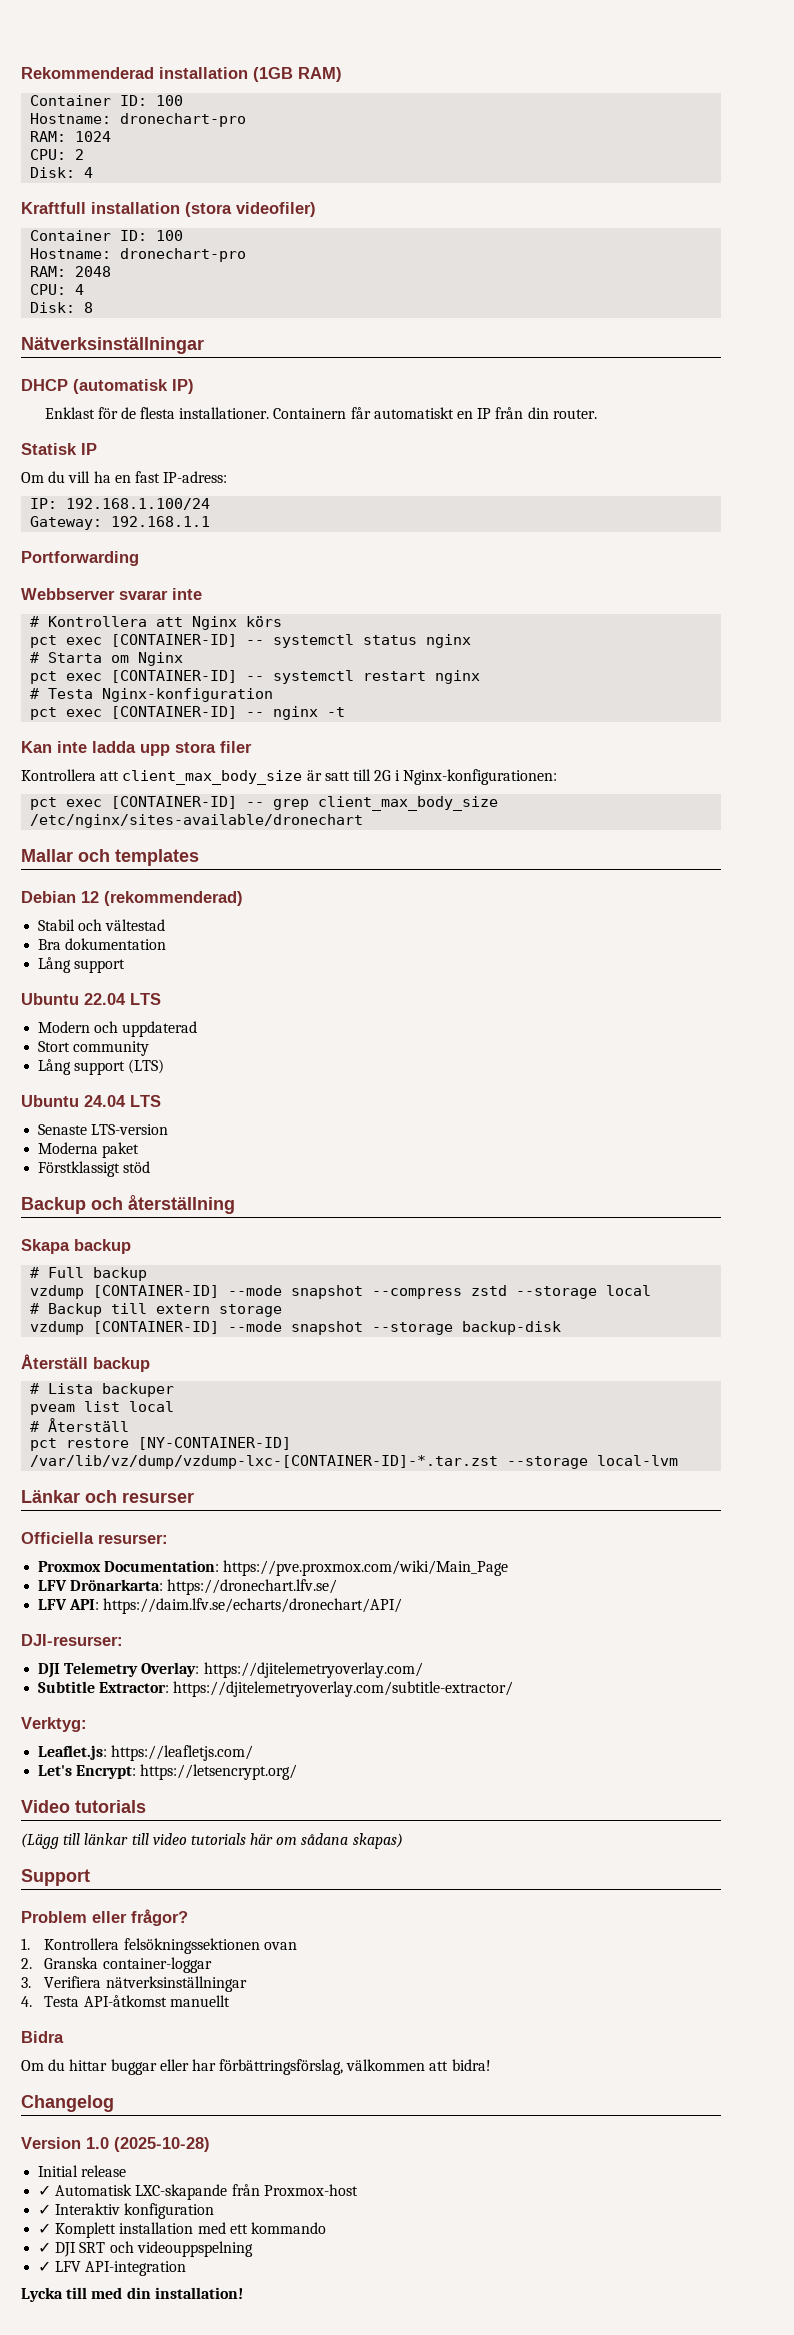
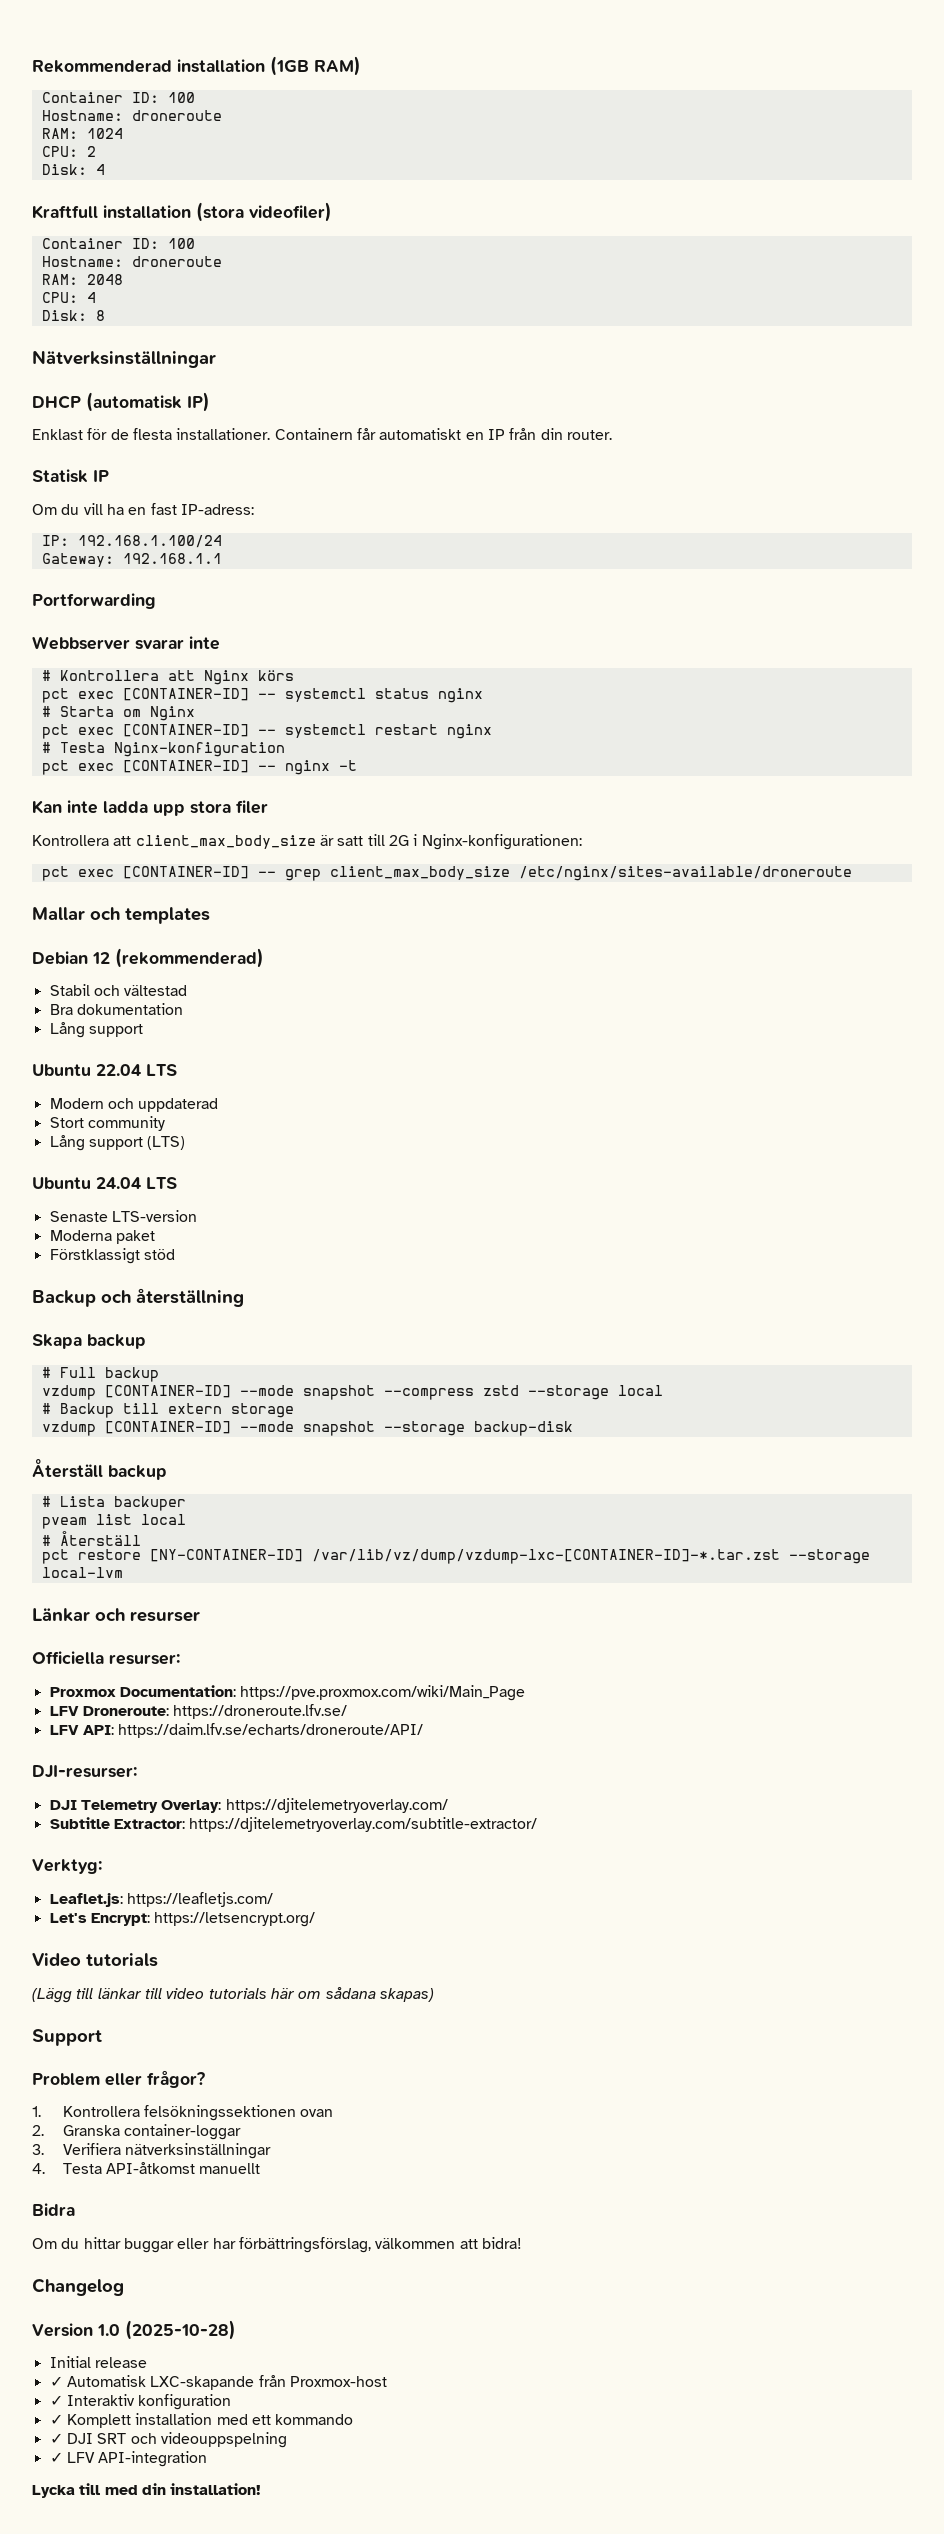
[120,113,247,127] dronechart-pro -> [131,110,222,121] droneroute
[120,248,247,262] dronechart-pro -> [131,256,222,267] droneroute
[30,814,364,828] /etc/nginx/sites-available/dronechart -> [518,866,852,881] /etc/nginx/sites-available/droneroute
[70,1579,338,1595] Drönarkarta: https://dronechart.lfv.se/ -> [82,1704,348,1719] Droneroute: https://droneroute.lfv.se/
[103,1598,403,1614] https://daim.lfv.se/echarts/dronechart/API/ -> [118,1723,424,1738] https://daim.lfv.se/echarts/droneroute/API/

